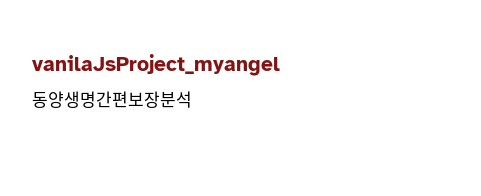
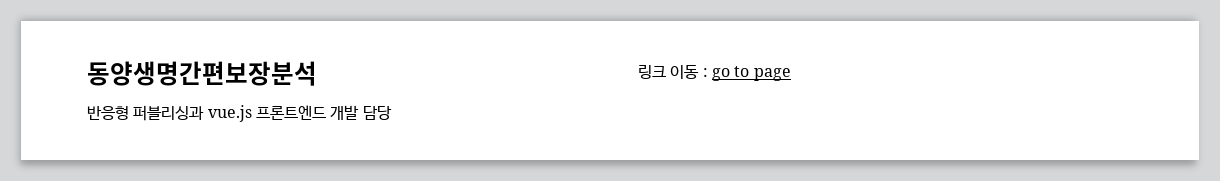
[32,54,280,76] [32,91,192,108] vanilaJsProject_myangel // 동양생명간편보장분석 -> [87,61,317,86] [87,105,392,122] [638,65,791,81] 동양생명간편보장분석 // 반응형 퍼블리싱과 vue.js 프론트엔드 개발 담당 // 링크 이동 : go to page

